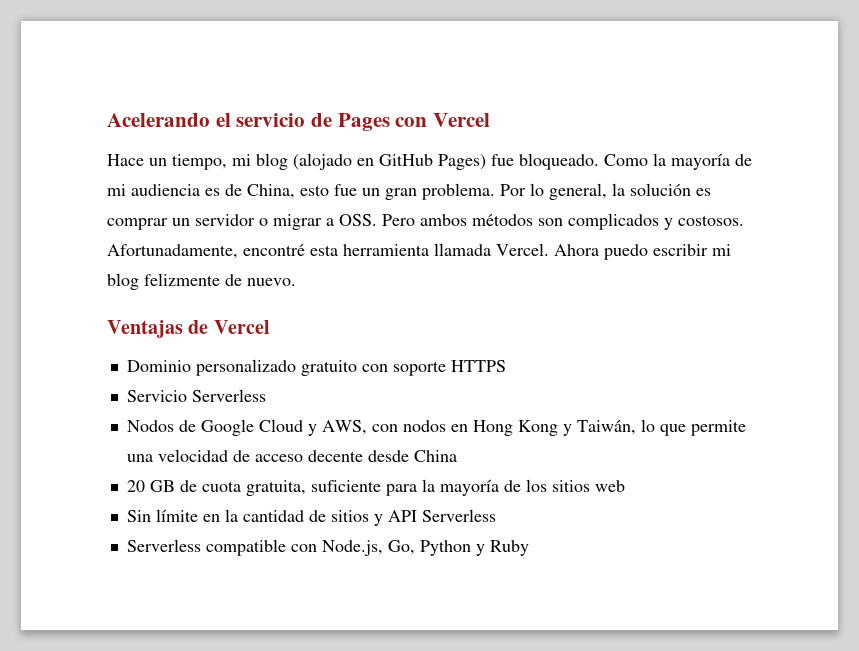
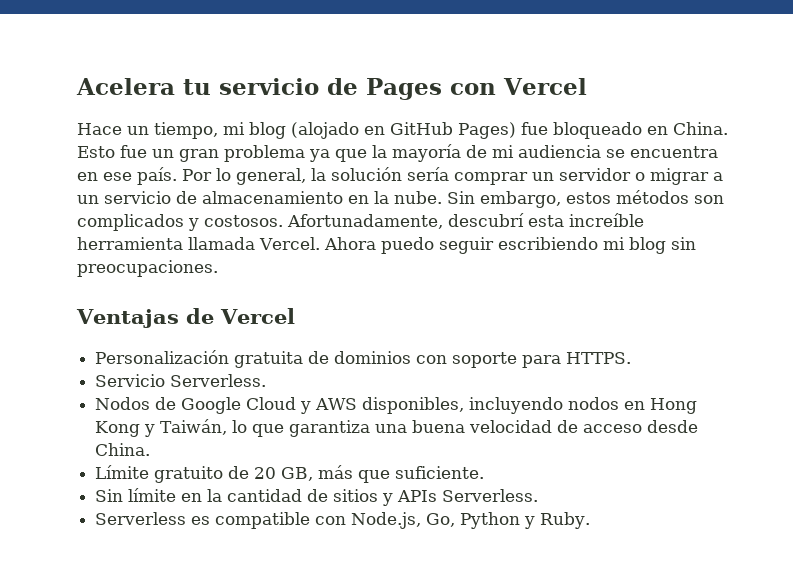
[107,113,231,127] Acelerando el -> [76,78,211,95] Acelera tu
[519,153,648,170] bloqueado. Como -> [553,122,728,139] [77,145,367,162] bloqueado en China. Esto fue un gran problema ya que
[205,183,495,200] es de China, esto fue un gran problema. -> [606,146,718,158] [77,167,177,185] se encuentra en ese país.
[696,188,711,196] es -> [407,167,449,181] sería
[339,214,467,226] OSS. Pero ambos -> [77,191,611,208] un servicio de almacenamiento en la nube. Sin embargo, estos
[243,244,338,256] encontré esta -> [448,213,644,227] descubrí esta increíble
[653,244,731,256] [107,273,296,290] [107,320,270,338] [126,359,506,376] escribir mi blog felizmente de nuevo. // Ventajas de Vercel // Dominio personalizado gratuito con soporte HTTPS -> [438,237,696,254] [77,260,218,277] [76,308,295,328] [95,350,632,368] seguir escribiendo mi blog sin preocupaciones. // Ventajas de Vercel // Personalización gratuita de dominios con soporte para HTTPS.
[191,389,266,402] Serverless -> [170,374,267,387] Serverless.
[321,420,398,435] AWS, con -> [315,397,564,414] AWS disponibles, incluyendo
[690,420,746,436] [126,449,457,462] [126,479,625,496] permite una velocidad de acceso decente desde China // 20 GB de cuota gratuita, suficiente para la mayoría de los sitios web -> [289,420,699,437] [95,443,151,456] [95,465,485,483] garantiza una buena velocidad de acceso desde China. // Límite gratuito de 20 GB, más que suficiente.
[387,509,496,522] [126,539,201,552] API Serverless // Serverless -> [397,489,539,502] [95,512,211,525] APIs Serverless. // Serverless es
[489,540,529,556] Ruby -> [540,512,591,529] Ruby.

